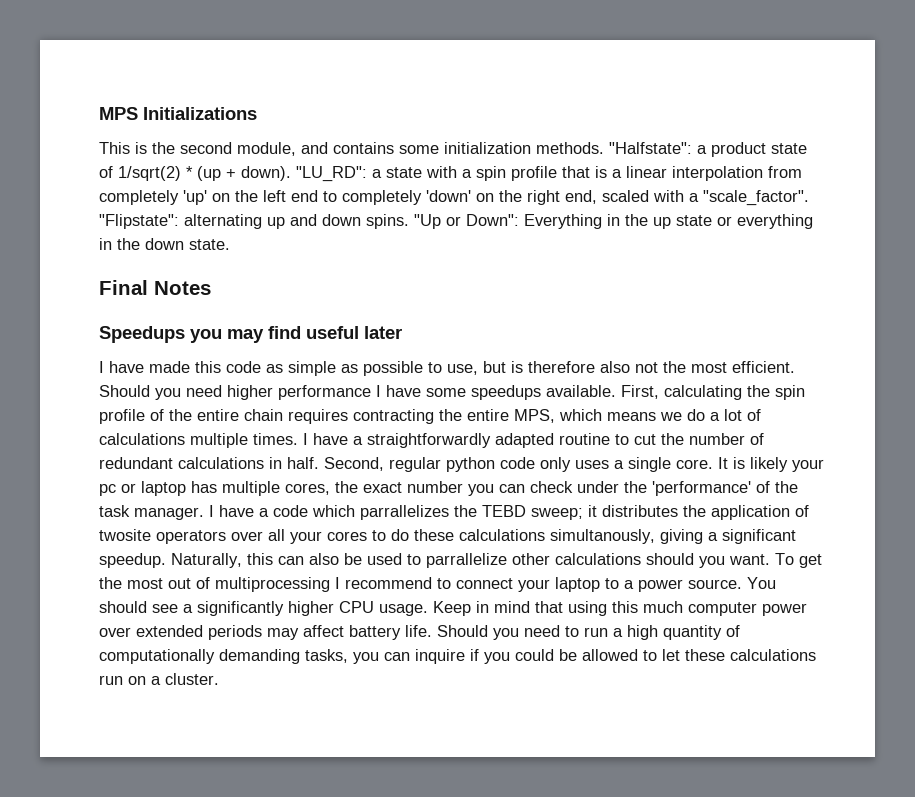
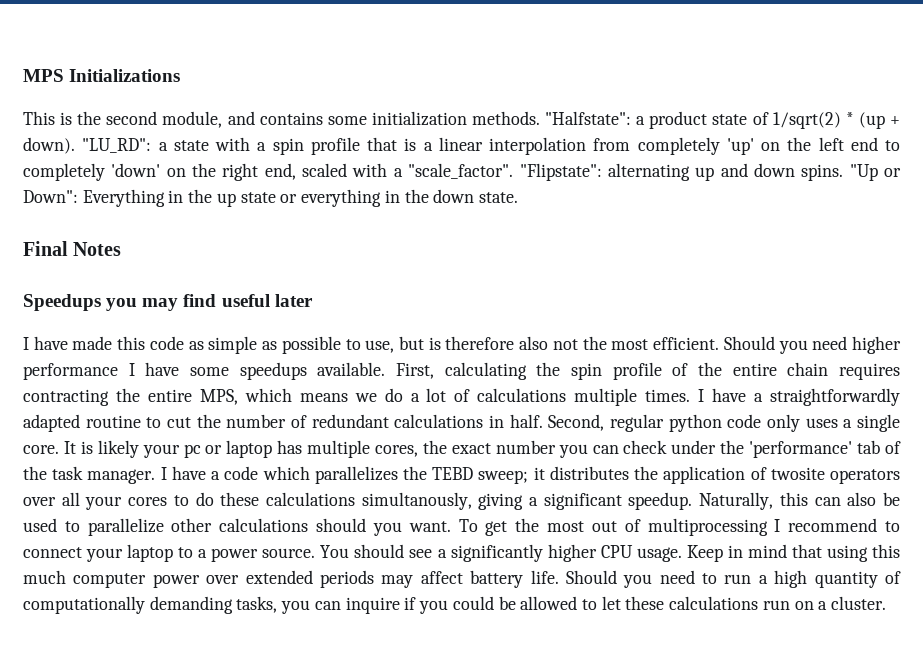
(751, 488) none -> [857,440,881,454] tab
[360,505,449,520] parrallelizes -> [314,466,398,484] parallelizes
[426,553,507,568] parrallelize -> [87,518,164,536] parallelize

